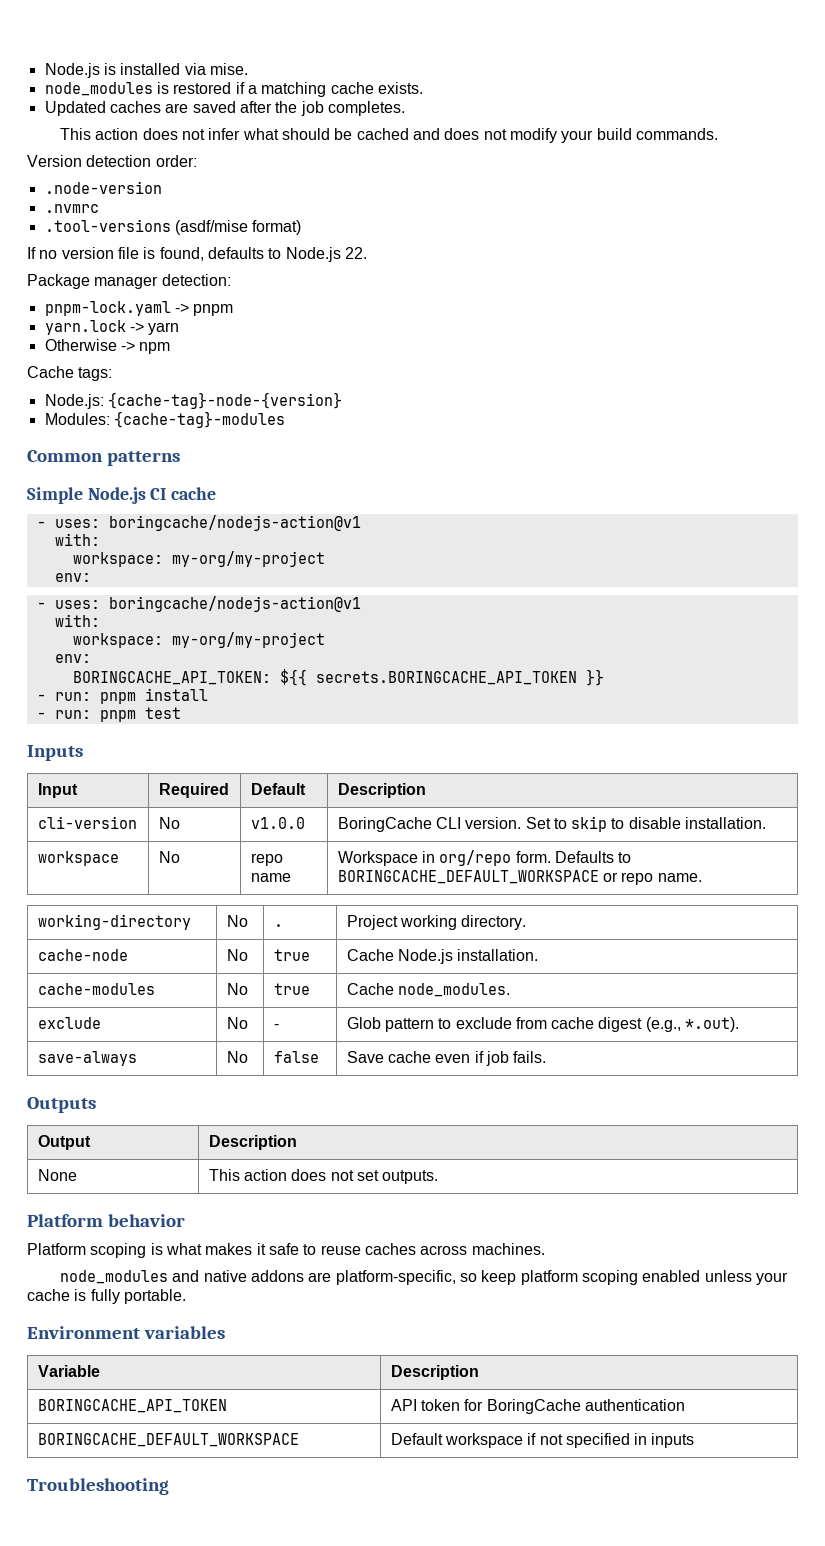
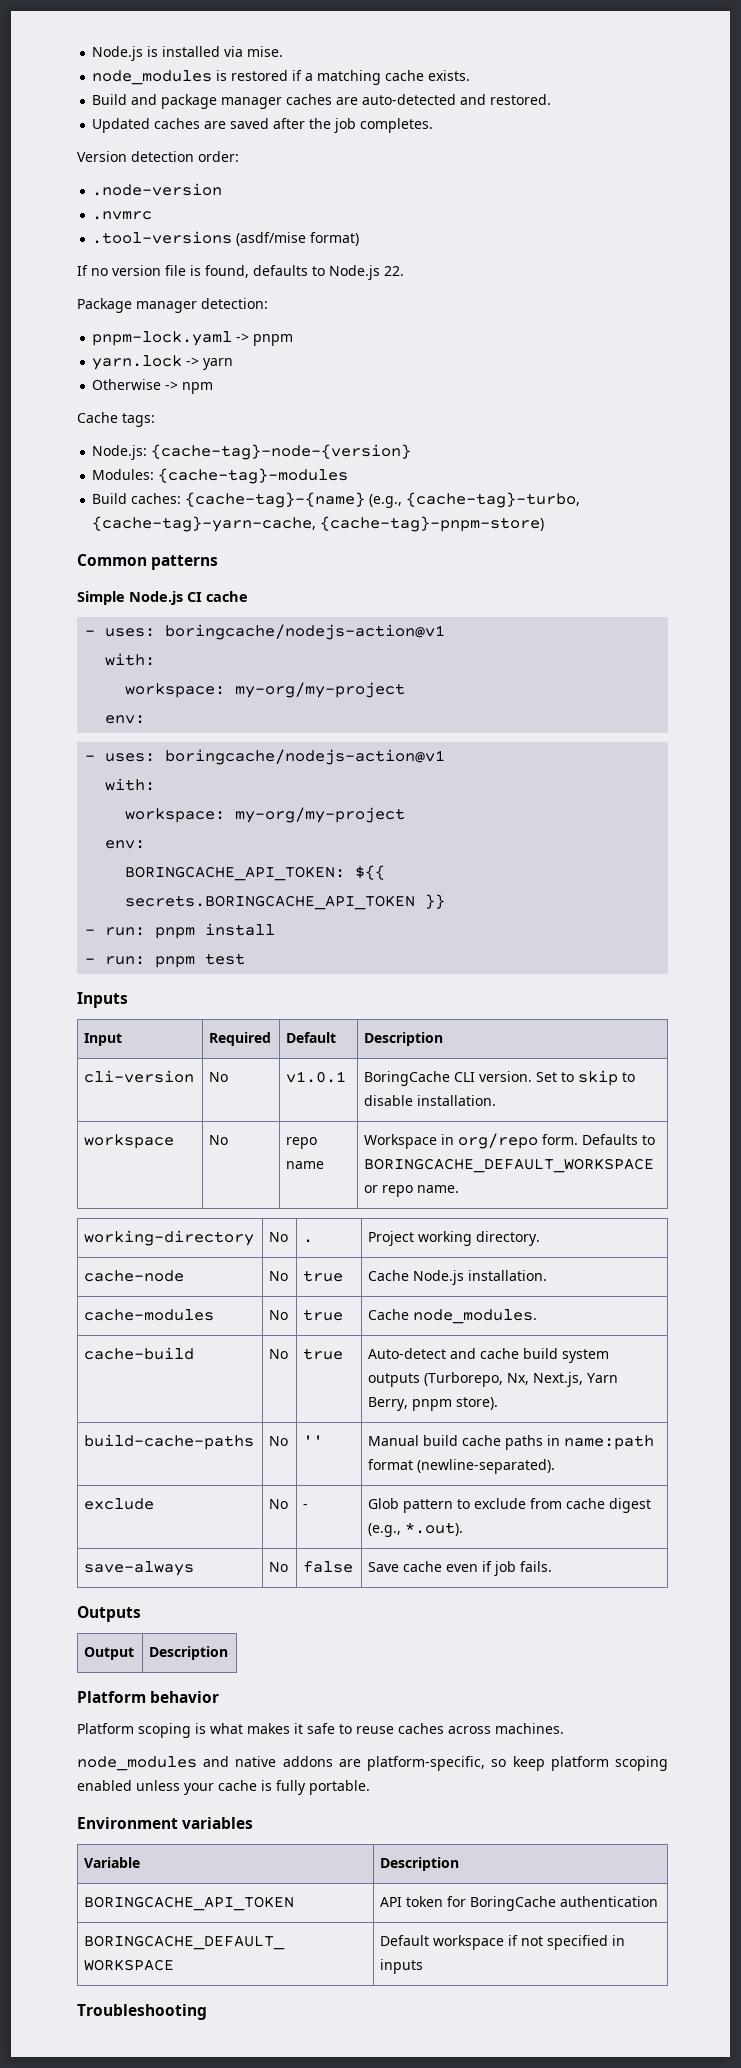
(423, 88) none -> [92,94,552,109] // Build and package manager caches are auto-detected and restored.
[60,128,718,143] // This action does not infer what should be cached and does not modify your build commands. -> (434, 125) none
(285, 419) none -> [92,492,581,508] [92,516,545,532] // Build caches: {cache-tag}-{name} (e.g., {cache-tag}-turbo, {cache-tag}-yarn-cache, {cache-tag}-pnpm-store)
[250,817,305,829] v1.0.0 -> [286,1071,347,1083] v1.0.1
(510, 990) none -> [84,1347,195,1360] [269,1349,289,1359] [303,1348,344,1360] [368,1348,610,1363] [368,1372,619,1387] [368,1397,499,1411] [84,1434,255,1450] [269,1436,289,1446] [303,1435,324,1446] [368,1435,655,1450] [368,1459,556,1474] // cache-build | No | true | Auto-detect and cache build system outputs (Turborepo, Nx, Next.js, Yarn Berry, pnpm store). // build-cache-paths | No | '' | Manual build cache paths in name:path format (newline-separated).
[37,1169,77,1181] [208,1169,439,1184] // None | This action does not set outputs. -> (229, 1653) none

